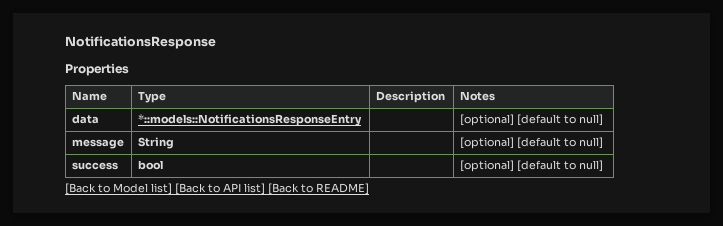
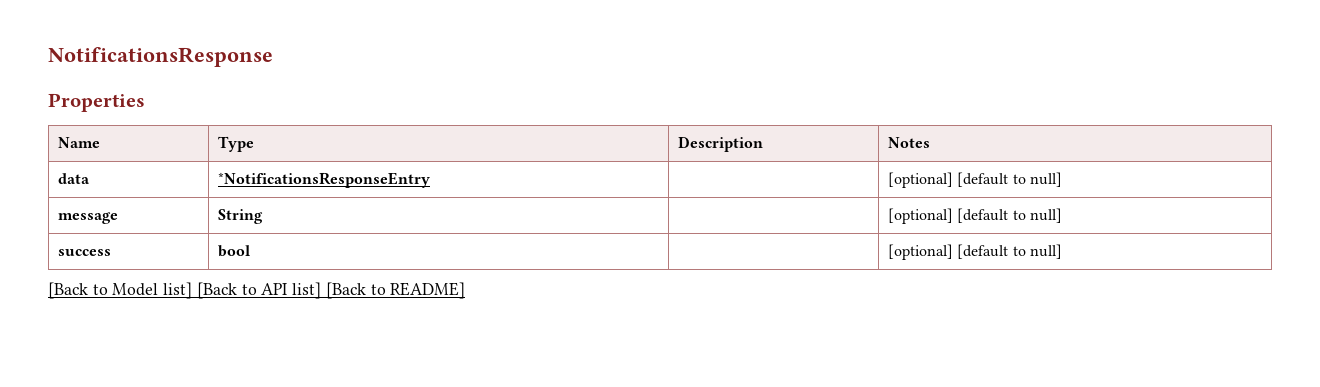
[137,114,362,126] *::models::NotificationsResponseEntry -> [218,172,431,188] *NotificationsResponseEntry

